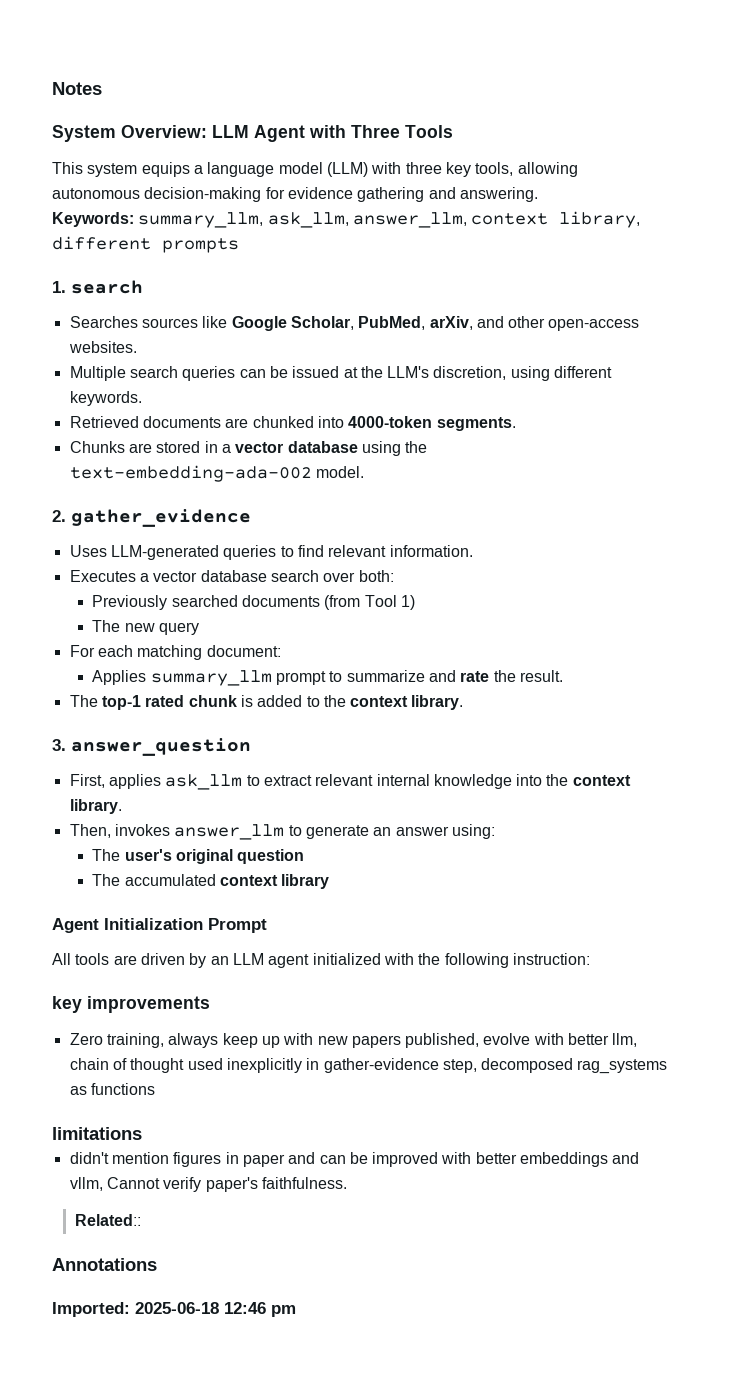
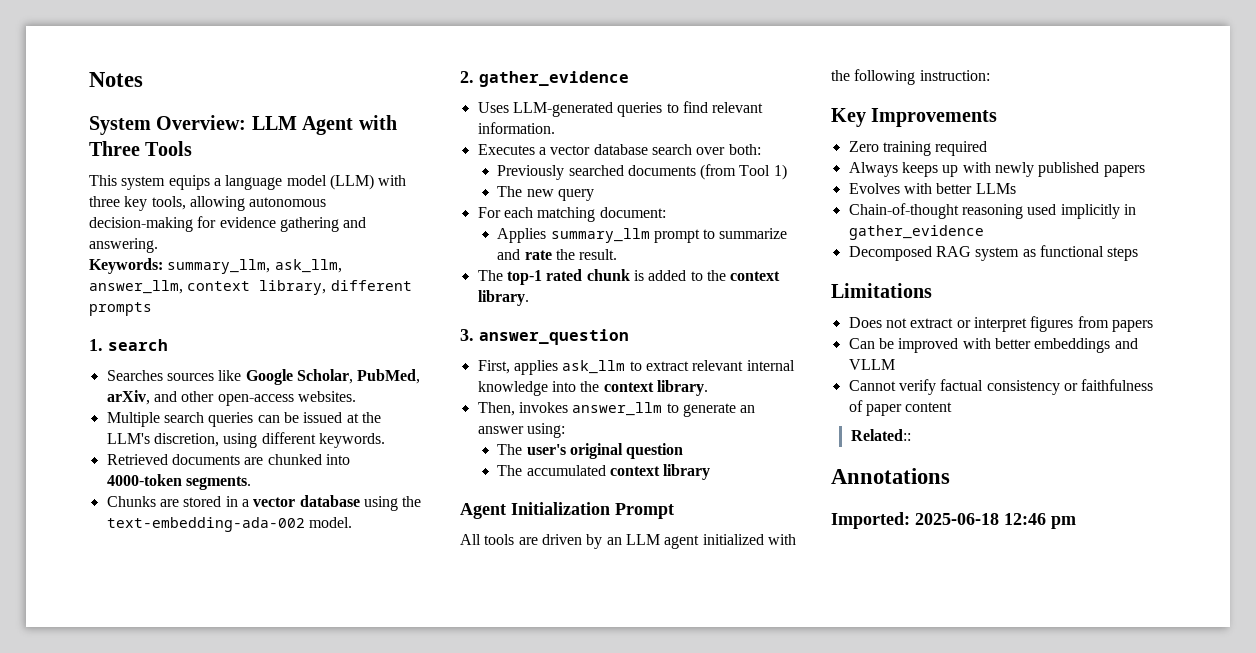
[52,996,210,1013] key improvements -> [831,108,998,127] Key Improvements
[106,1033,638,1048] [69,1058,668,1074] [69,1083,155,1095] [52,1127,142,1140] [69,1152,346,1167] training, always keep up with new papers published, evolve with better llm, chain of thought used inexplicitly in gather-evidence step, decomposed rag_systems as functions // limitations // didn't mention figures in paper and can -> [882,141,988,156] [848,162,1145,177] [848,183,1016,194] [848,203,1136,219] [848,225,984,240] [848,245,1139,261] [831,283,932,298] [848,316,1153,332] [848,338,875,349] training required // Always keeps up with newly published papers // Evolves with better LLMs // Chain-of-thought reasoning used implicitly in gather_evidence // Decomposed RAG system as functional steps // Limitations // Does not extract or interpret figures from papers // Can
[69,1177,103,1191] vllm, -> [848,359,895,370] VLLM //
[205,1177,347,1192] paper's faithfulness. -> [940,379,1154,395] [848,400,953,416] factual consistency or faithfulness of paper content

